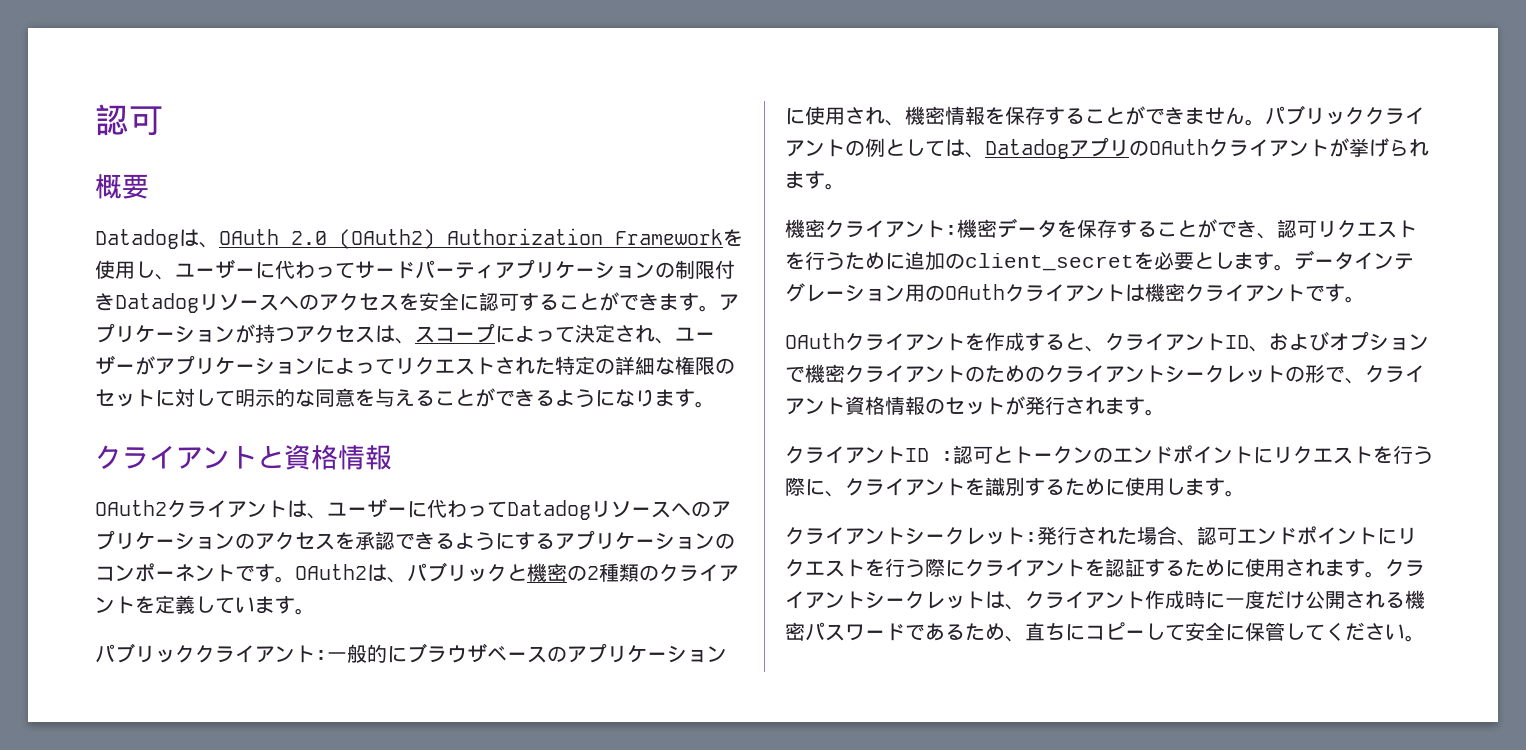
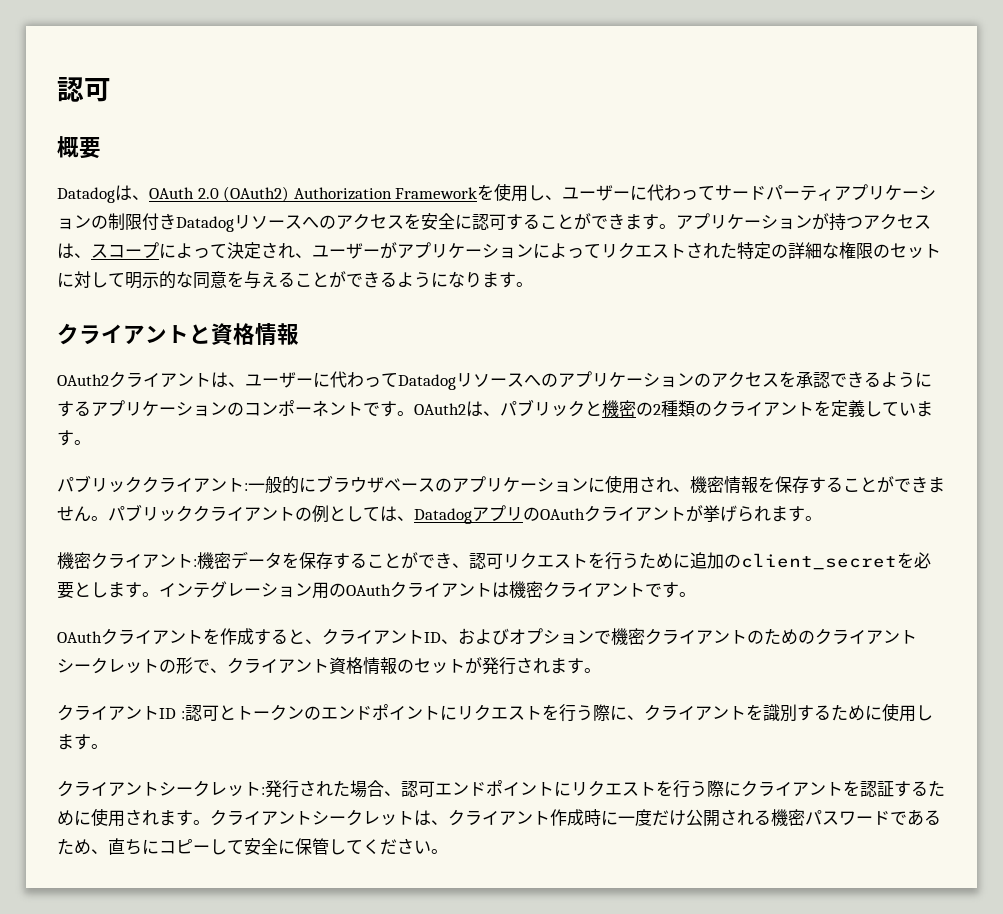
[1294,250,1354,270] データ -> (159, 594) none

